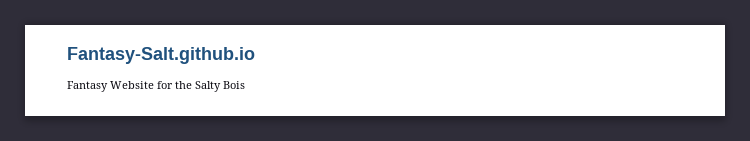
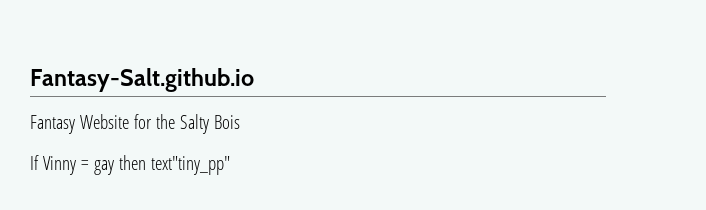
(245, 85) none -> [30,155,230,175] // If Vinny = gay then text"tiny_pp"

